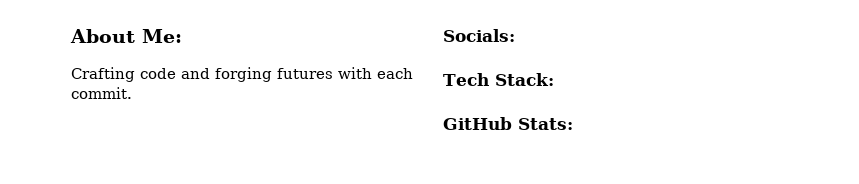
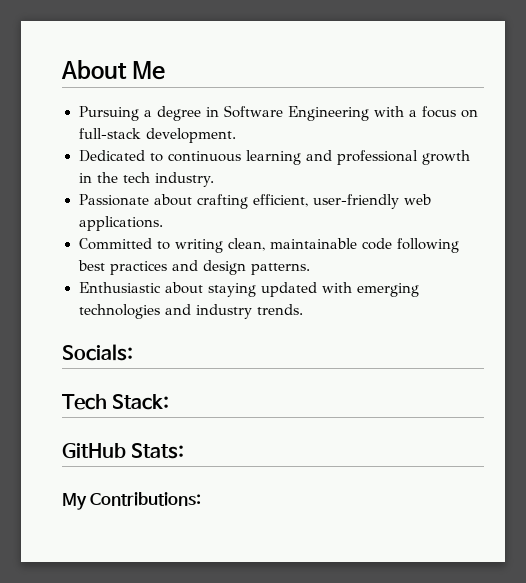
[142,29,182,43] [71,67,413,82] [71,87,132,99] Me: // Crafting code and forging futures with each commit. -> [132,61,166,80] [78,105,478,121] [78,128,236,143] [78,150,470,165] [78,172,215,187] [78,194,431,209] [78,216,163,231] [78,238,459,253] [77,260,310,275] [78,282,419,297] [78,304,303,319] Me // Pursuing a degree in Software Engineering with a focus on full-stack development. // Dedicated to continuous learning and professional growth in the tech industry. // Passionate about crafting efficient, user-friendly web applications. // Committed to writing clean, maintainable code following best practices and design patterns. // Enthusiastic about staying updated with emerging technologies and industry trends.
(573, 124) none -> [62,492,202,510] // My Contributions:

